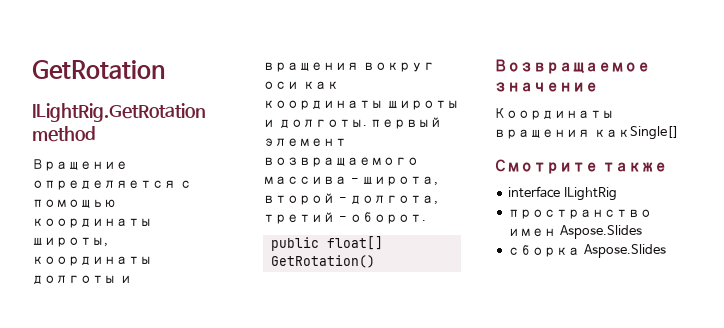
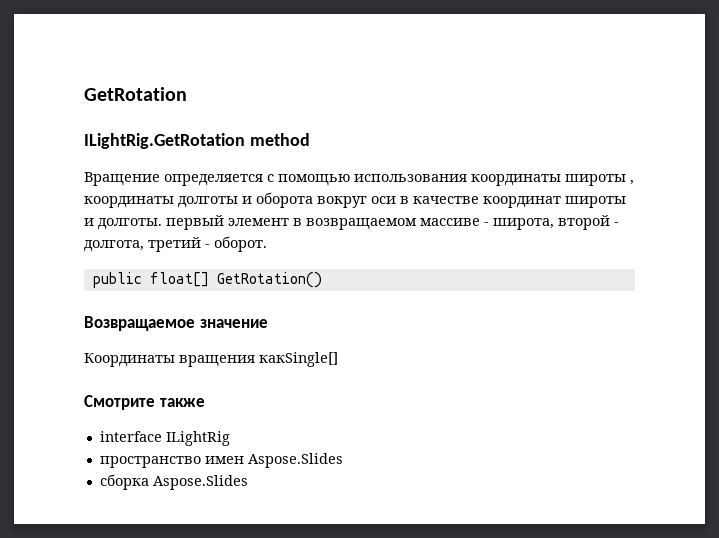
[32,218,152,228] [32,237,108,247] координаты широты, -> [354,174,634,186] использования координаты широты ,
[263,62,359,72] вращения -> [256,192,313,208] оборота
[302,81,339,89] [263,100,383,110] как координаты -> [400,196,561,208] в качестве координат
[263,157,419,167] [263,176,347,184] возвращаемого массива -> [293,218,480,230] в возвращаемом массиве

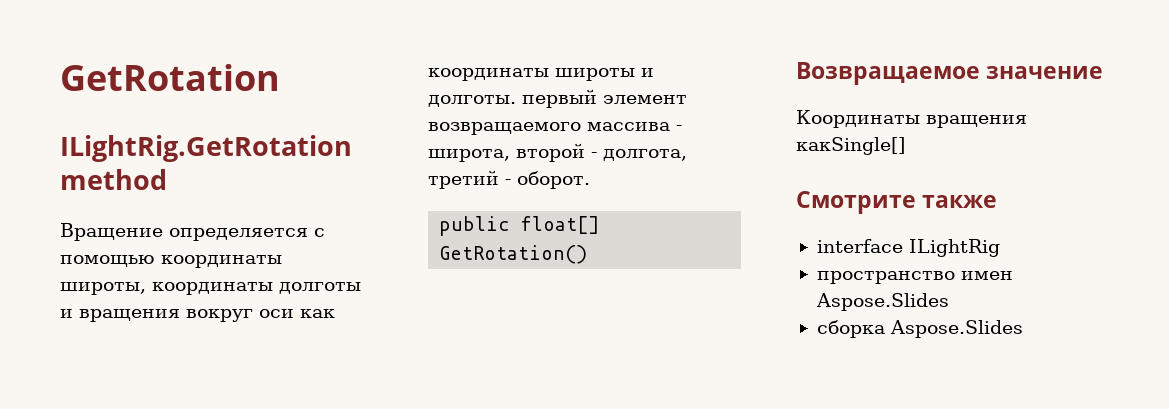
[354,174,634,186] использования координаты широты , -> [161,255,282,268] [60,282,146,295] координаты широты,
[256,192,313,208] оборота -> [79,309,180,322] вращения
[400,196,561,208] в качестве координат -> [300,309,335,318] [428,68,549,81] как координаты
[293,218,480,230] в возвращаемом массиве -> [428,122,670,135] возвращаемого массива

